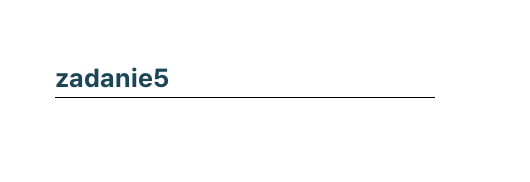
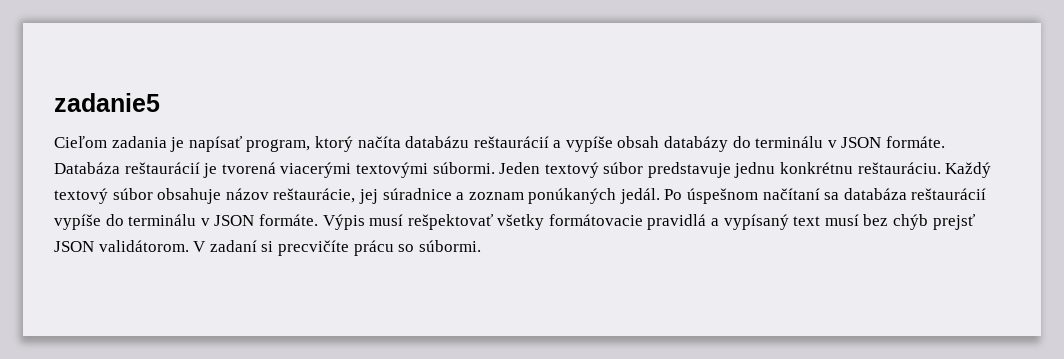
(169, 77) none -> [54,136,946,152] [54,162,992,178] [54,188,987,204] [54,214,975,230] [54,240,481,256] // Cieľom zadania je napísať program, ktorý načíta databázu reštaurácií a vypíše obsah databázy do terminálu v JSON formáte. Databáza reštaurácií je tvorená viacerými textovými súbormi. Jeden textový súbor predstavuje jednu konkrétnu reštauráciu. Každý textový súbor obsahuje názov reštaurácie, jej súradnice a zoznam ponúkaných jedál. Po úspešnom načítaní sa databáza reštaurácií vypíše do terminálu v JSON formáte. Výpis musí rešpektovať všetky formátovacie pravidlá a vypísaný text musí bez chýb prejsť JSON validátorom. V zadaní si precvičíte prácu so súbormi.

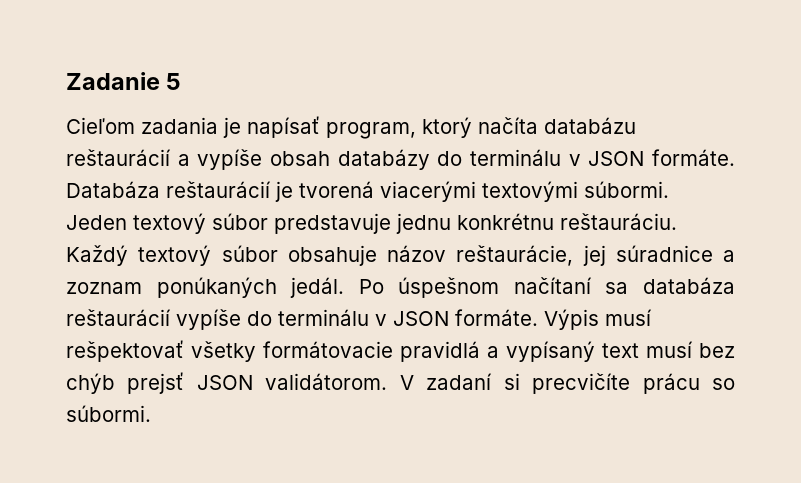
[54,93,160,112] zadanie5 -> [66,72,182,90] Zadanie 5

